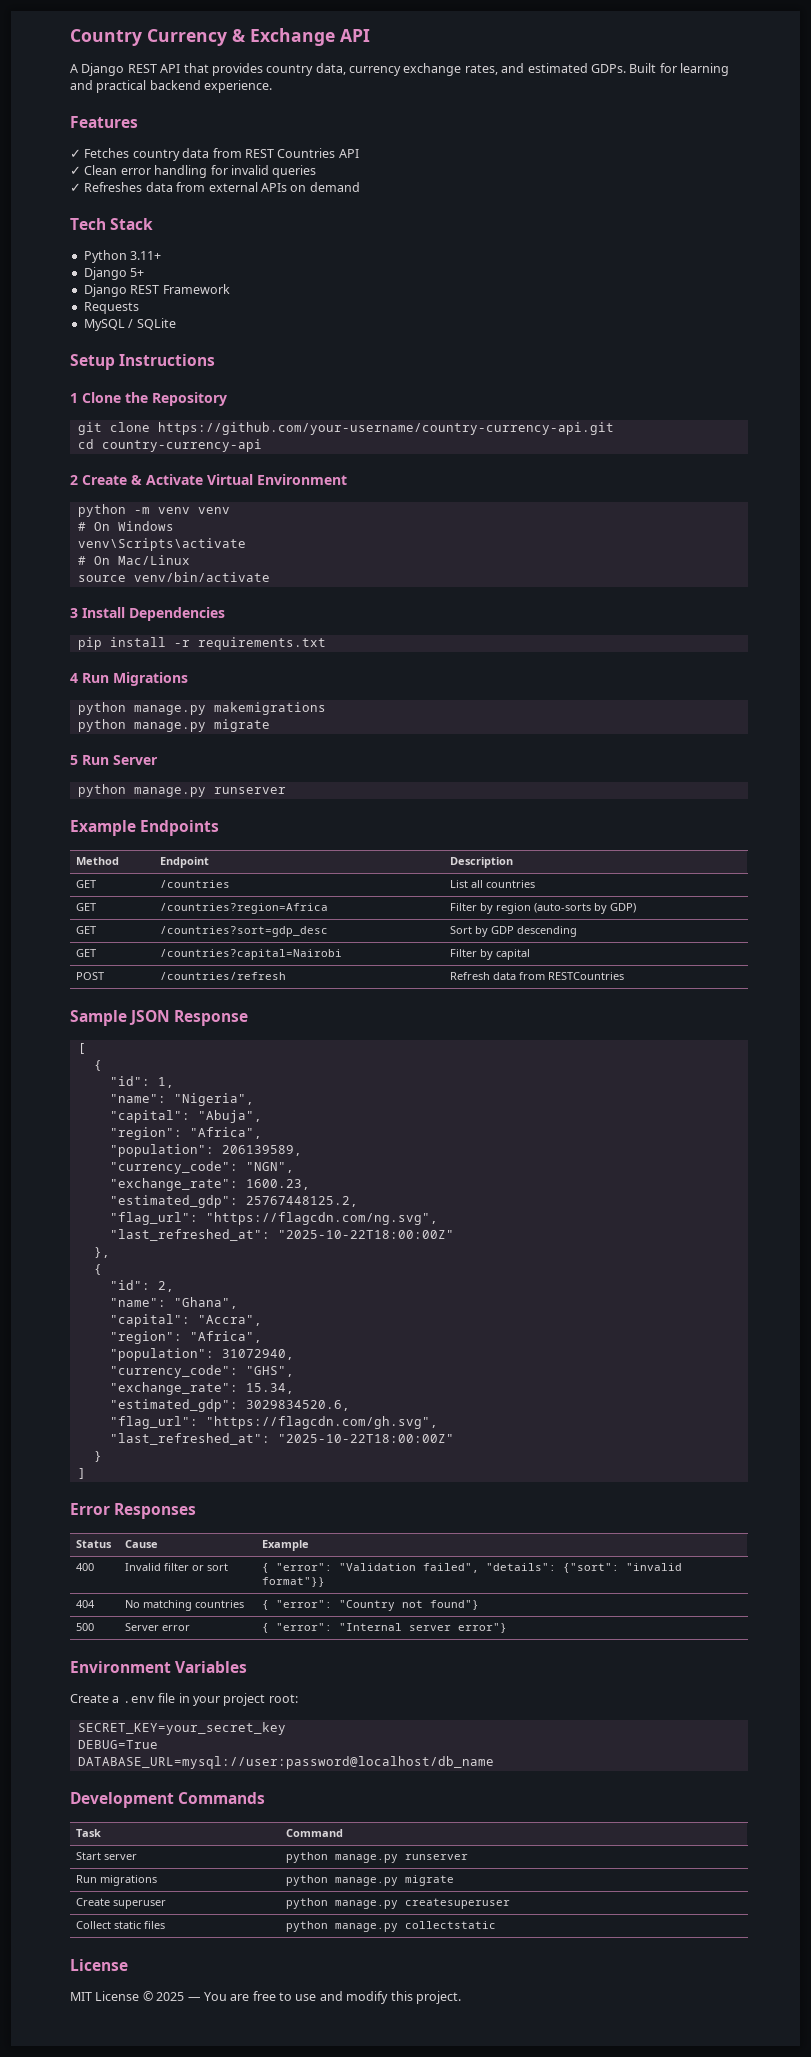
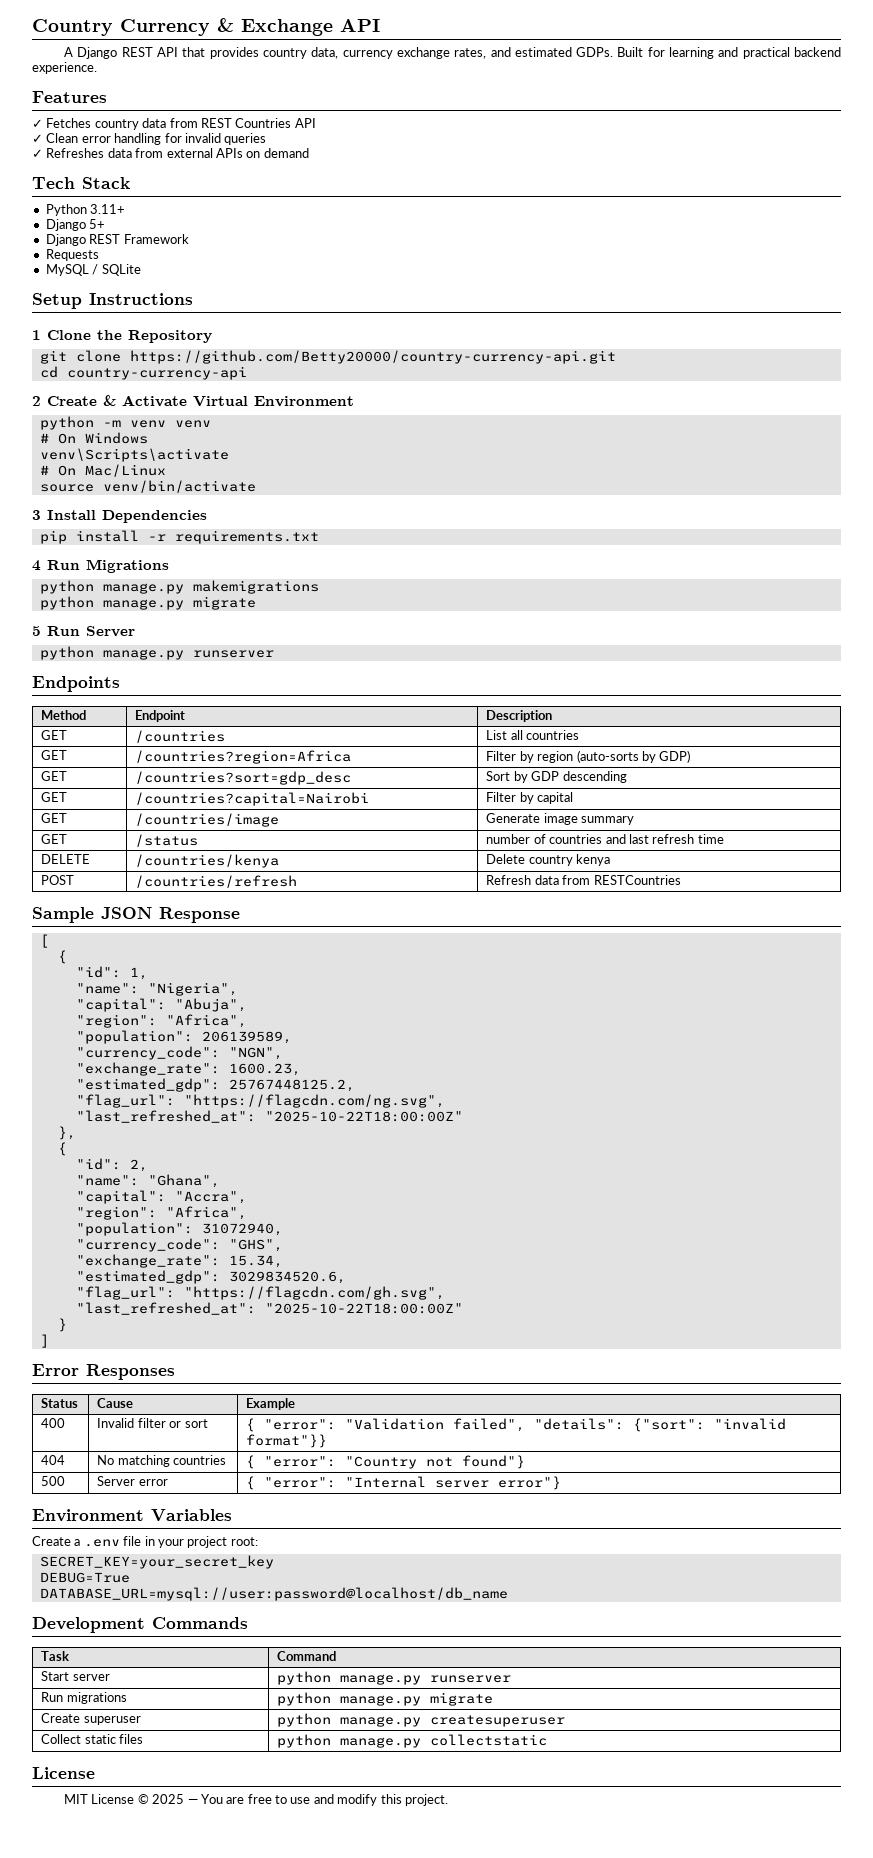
[157,422,614,435] https://github.com/your-username/country-currency-api.git -> [129,350,616,364] https://github.com/Betty20000/country-currency-api.git
[70,820,136,836] Example -> (274, 654) none
(531, 954) none -> [41,813,68,823] [135,813,280,827] [486,813,635,825] [41,834,68,844] [135,834,199,847] [486,834,724,844] [41,854,91,864] [135,854,280,868] [486,854,611,866] // GET | /countries/image | Generate image summary // GET | /status | number of countries and last refresh time // DELETE | /countries/kenya | Delete country kenya

